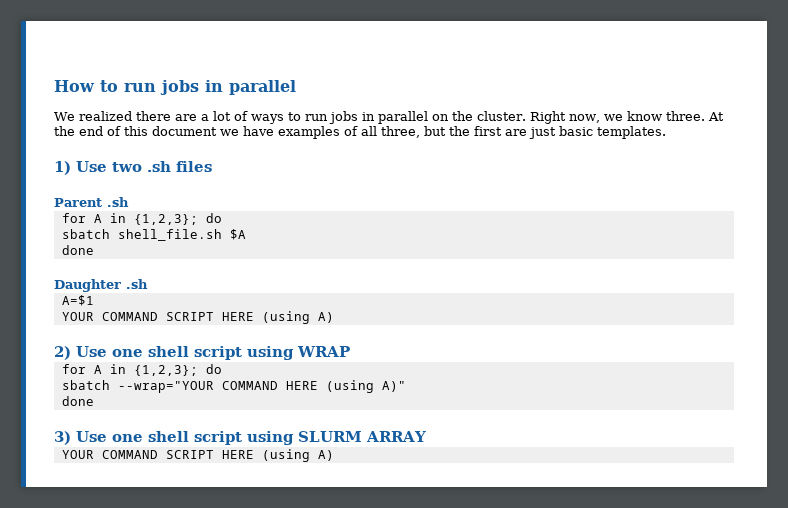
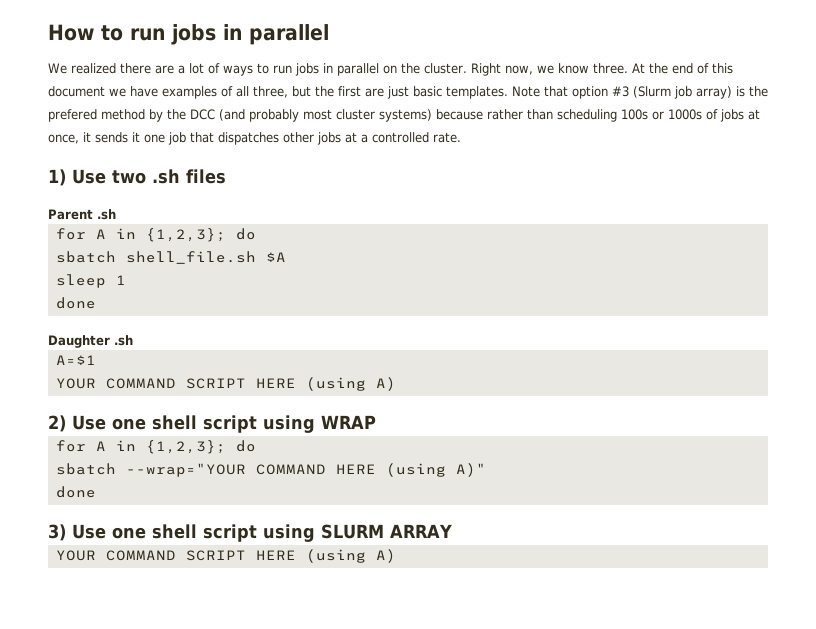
(666, 132) none -> [512,86,768,99] [48,109,760,122] [48,132,461,145] Note that option #3 (Slurm job array) is the prefered method by the DCC (and probably most cluster systems) because rather than scheduling 100s or 1000s of jobs at once, it sends it one job that dispatches other jobs at a controlled rate.
(246, 234) none -> [55,274,126,288] // sleep 1

